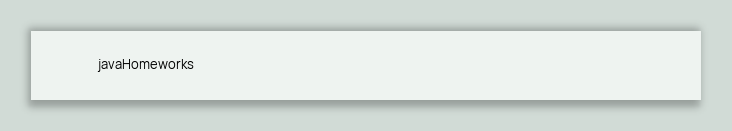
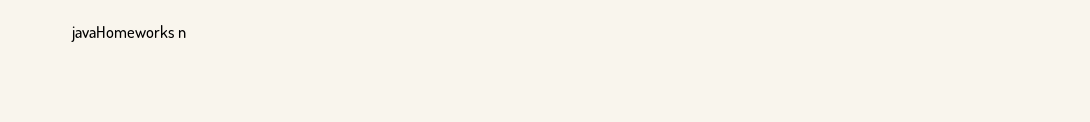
(194, 65) none -> [178,30,187,38] n

